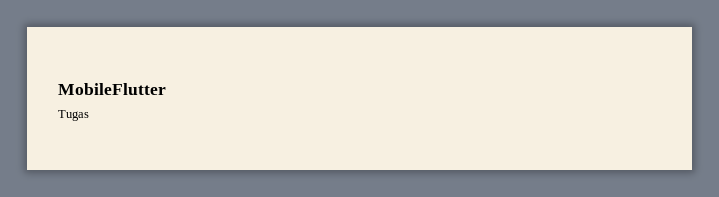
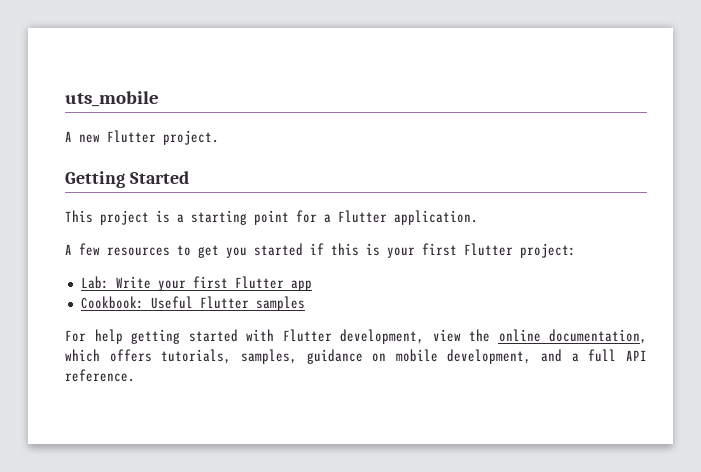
[58,83,166,95] [58,110,89,121] MobileFlutter // Tugas -> [65,91,159,107] [65,130,219,145] [65,171,189,188] [65,210,478,225] [65,243,576,258] [80,276,312,291] [80,296,305,311] [65,329,647,344] [65,349,647,364] [65,369,135,382] uts_mobile // A new Flutter project. // Getting Started // This project is a starting point for a Flutter application. // A few resources to get you started if this is your first Flutter project: // Lab: Write your first Flutter app // Cookbook: Useful Flutter samples // For help getting started with Flutter development, view the online documentation, which offers tutorials, samples, guidance on mobile development, and a full API reference.

